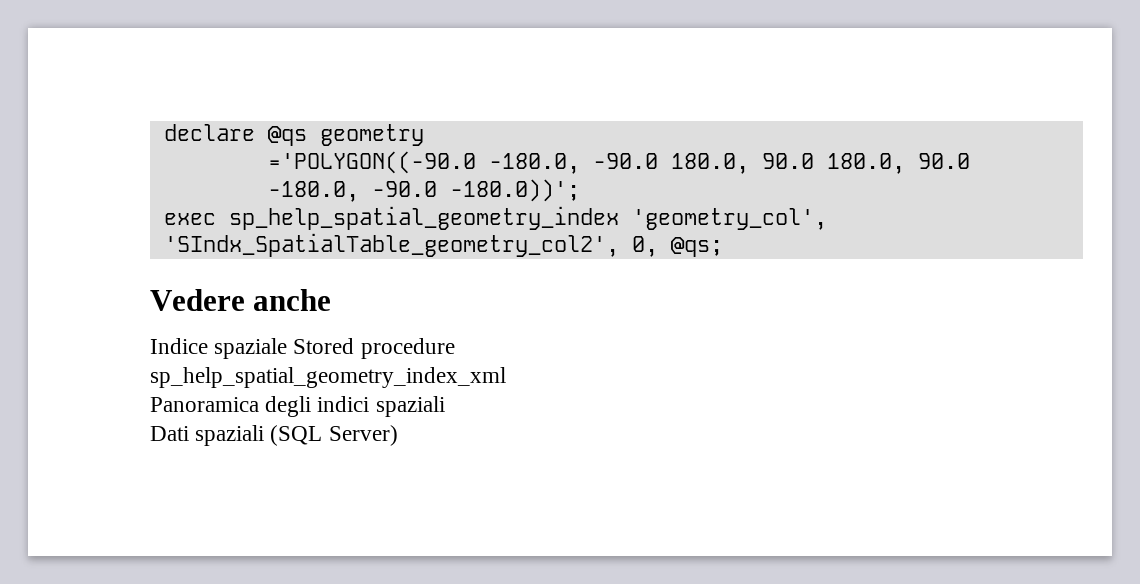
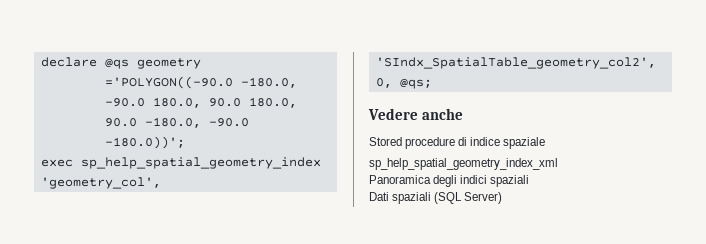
[150,338,288,359] Indice spaziale -> (463, 114) none
(455, 348) none -> [458,137,546,149] di indice spaziale

